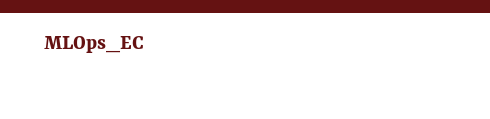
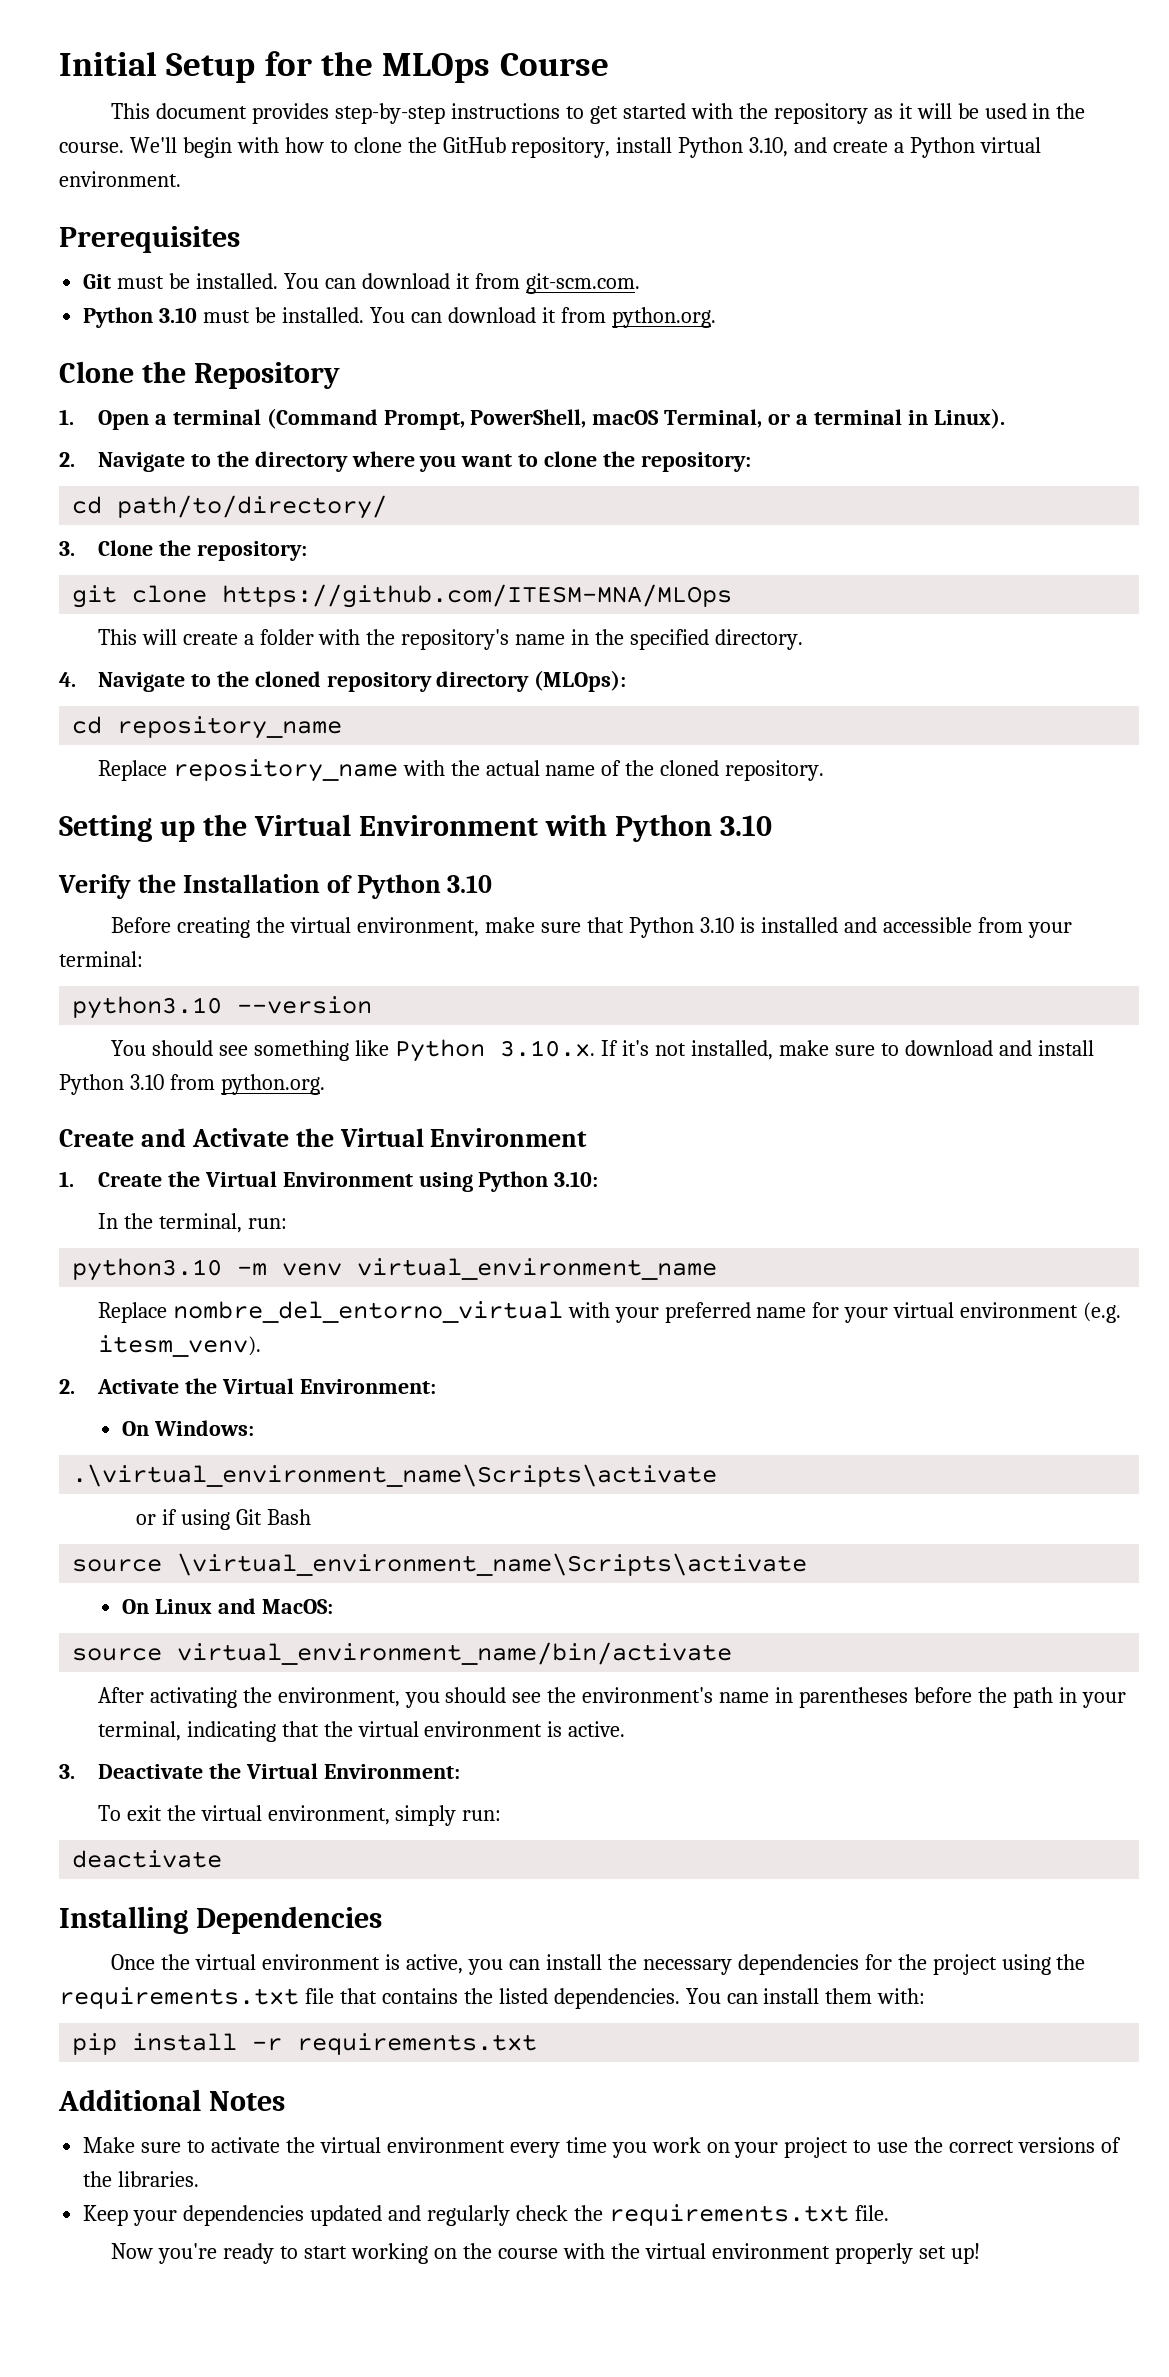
[44,36,144,53] MLOps_EC -> [59,51,609,83] [111,103,1086,124] [59,137,1041,158] [59,171,181,187] [59,226,240,253] [83,273,640,294] [83,307,716,328] [59,361,340,389] [59,408,1006,430] [59,451,752,472] [72,495,388,519] [59,540,307,561] [72,584,733,608] [97,629,804,650] [59,670,627,692] [72,716,343,739] [97,759,825,782] [59,814,772,842] [58,874,493,899] [111,917,1072,938] [59,951,143,967] [72,996,373,1019] [111,1039,1094,1062] [59,1074,325,1095] [59,1128,588,1147] [59,1171,599,1192] [97,1213,287,1233] [72,1258,718,1281] [97,1301,1122,1323] [97,1335,261,1357] [59,1378,436,1394] [121,1420,254,1436] [72,1464,718,1487] [136,1509,312,1530] [72,1553,808,1576] [121,1598,333,1614] [72,1642,733,1665] [97,1687,1126,1708] [97,1721,626,1742] [59,1763,460,1779] [97,1805,502,1826] [72,1850,223,1868] [59,1906,382,1934] [111,1954,1086,1975] [59,1987,926,2009] [72,2033,538,2055] [58,2089,285,2111] [83,2137,1122,2158] [83,2171,200,2187] [83,2204,889,2226] [111,2243,980,2264] Initial Setup for the MLOps Course // This document provides step-by-step instructions to get started with the repository as it will be used in the course. We'll begin with how to clone the GitHub repository, install Python 3.10, and create a Python virtual environment. // Prerequisites // Git must be installed. You can download it from git-scm.com. // Python 3.10 must be installed. You can download it from python.org. // Clone the Repository // 1. Open a terminal (Command Prompt, PowerShell, macOS Terminal, or a terminal in Linux). // 2. Navigate to the directory where you want to clone the repository: // cd path/to/directory/ // 3. Clone the repository: // git clone https://github.com/ITESM-MNA/MLOps // This will create a folder with the repository's name in the specified directory. // 4. Navigate to the cloned repository directory (MLOps): // cd repository_name // Replace repository_name with the actual name of the cloned repository. // Setting up the Virtual Environment with Python 3.10 // Verify the Installation of Python 3.10 // Before creating the virtual environment, make sure that Python 3.10 is installed and accessible from your terminal: // python3.10 --version // You should see something like Python 3.10.x. If it's not installed, make sure to download and install Python 3.10 from python.org. // Create and Activate the Virtual Environment // 1. Create the Virtual Environment using Python 3.10: // In the terminal, run: // python3.10 -m venv virtual_environment_name // Replace nombre_del_entorno_virtual with your preferred name for your virtual environment (e.g. itesm_venv). // 2. Activate the Virtual Environment: // On Windows: // .\virtual_environment_name\Scripts\activate // or if using Git Bash // source \virtual_environment_name\Scripts\activate // On Linux and MacOS: // source virtual_environment_name/bin/activate // After activating the environment, you should see the environment's name in parentheses before the path in your terminal, indicating that the virtual environment is active. // 3. Deactivate the Virtual Environment: // To exit the virtual environment, simply run: // deactivate // Installing Dependencies // Once the virtual environment is active, you can install the necessary dependencies for the project using the requirements.txt file that contains the listed dependencies. You can install them with: // pip install -r requirements.txt // Additional Notes // Make sure to activate the virtual environment every time you work on your project to use the correct versions of the libraries. // Keep your dependencies updated and regularly check the requirements.txt file. // Now you're ready to start working on the course with the virtual environment properly set up!

